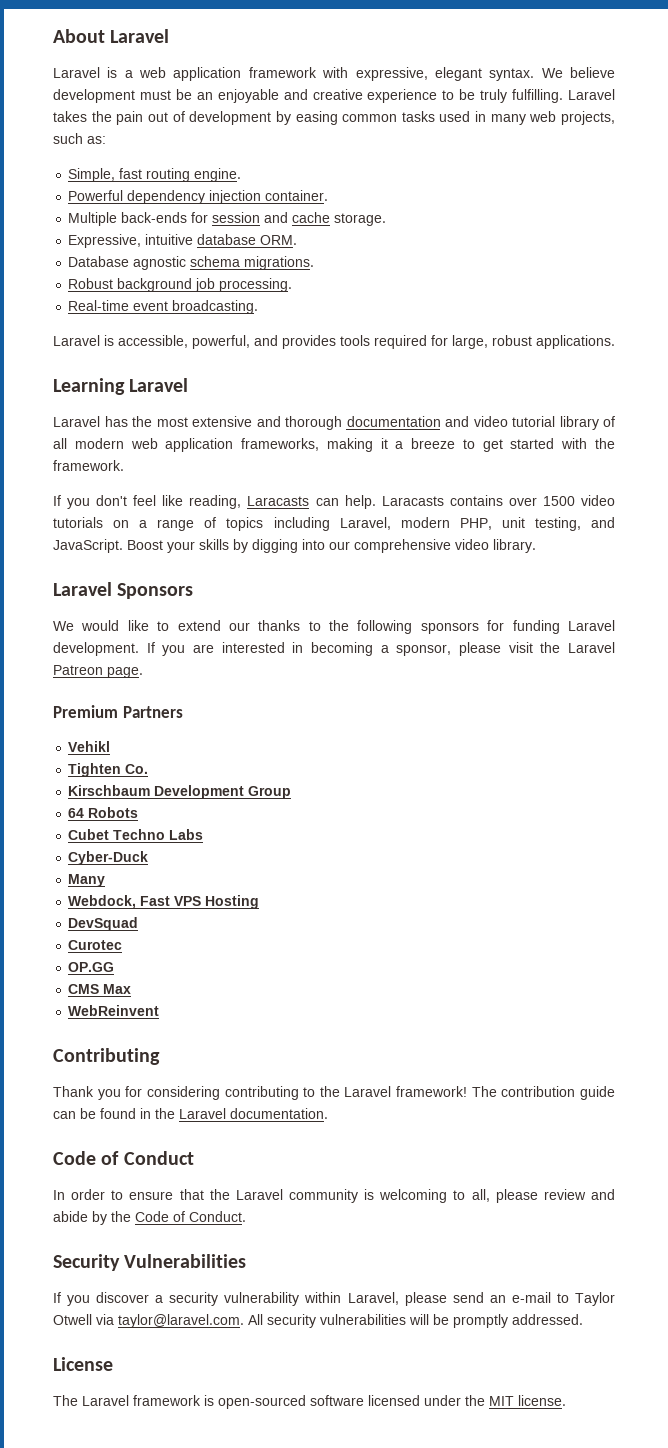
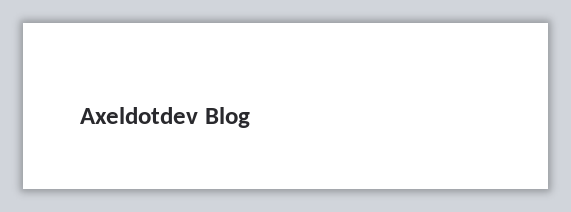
[53,29,170,43] [53,67,615,81] [53,89,616,103] [53,111,616,125] [53,133,106,144] [68,168,242,182] [68,190,329,204] [68,212,387,226] [68,234,298,248] [68,256,315,270] [68,278,293,292] [68,300,259,314] [53,335,615,349] [53,378,189,395] [53,416,615,430] [53,438,615,452] [53,460,124,471] [53,495,616,509] [53,517,615,531] [53,539,536,553] [53,582,194,599] [53,620,615,634] [53,642,616,656] [53,665,143,678] [53,705,183,718] [68,741,111,752] [68,763,149,777] [68,785,292,799] [68,807,139,818] [68,829,204,840] [68,851,149,865] [68,874,106,887] [68,895,260,909] [68,917,139,931] [68,940,123,950] [68,962,115,972] [68,984,132,994] [68,1005,160,1016] [53,1048,160,1065] [53,1086,615,1100] [53,1108,328,1119] [53,1151,194,1165] [53,1189,616,1203] [53,1211,246,1225] [53,1254,247,1271] [53,1292,616,1306] [53,1314,583,1328] [53,1357,113,1371] [53,1395,566,1409] About Laravel // Laravel is a web application framework with expressive, elegant syntax. We believe development must be an enjoyable and creative experience to be truly fulfilling. Laravel takes the pain out of development by easing common tasks used in many web projects, such as: // Simple, fast routing engine. // Powerful dependency injection container. // Multiple back-ends for session and cache storage. // Expressive, intuitive database ORM. // Database agnostic schema migrations. // Robust background job processing. // Real-time event broadcasting. // Laravel is accessible, powerful, and provides tools required for large, robust applications. // Learning Laravel // Laravel has the most extensive and thorough documentation and video tutorial library of all modern web application frameworks, making it a breeze to get started with the framework. // If you don't feel like reading, Laracasts can help. Laracasts contains over 1500 video tutorials on a range of topics including Laravel, modern PHP, unit testing, and JavaScript. Boost your skills by digging into our comprehensive video library. // Laravel Sponsors // We would like to extend our thanks to the following sponsors for funding Laravel development. If you are interested in becoming a sponsor, please visit the Laravel Patreon page. // Premium Partners // Vehikl // Tighten Co. // Kirschbaum Development Group // 64 Robots // Cubet Techno Labs // Cyber-Duck // Many // Webdock, Fast VPS Hosting // DevSquad // Curotec // OP.GG // CMS Max // WebReinvent // Contributing // Thank you for considering contributing to the Laravel framework! The contribution guide can be found in the Laravel documentation. // Code of Conduct // In order to ensure that the Laravel community is welcoming to all, please review and abide by the Code of Conduct. // Security Vulnerabilities // If you discover a security vulnerability within Laravel, please send an e-mail to Taylor Otwell via taylor@laravel.com. All security vulnerabilities will be promptly addressed. // License // The Laravel framework is open-sourced software licensed under the MIT license. -> [80,107,250,128] Axeldotdev Blog

